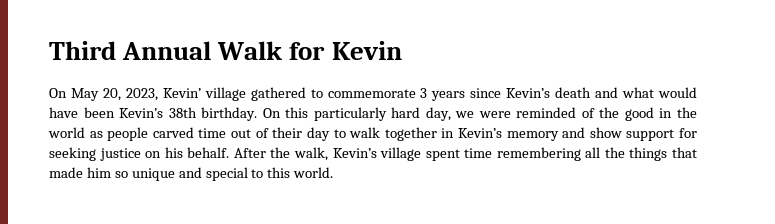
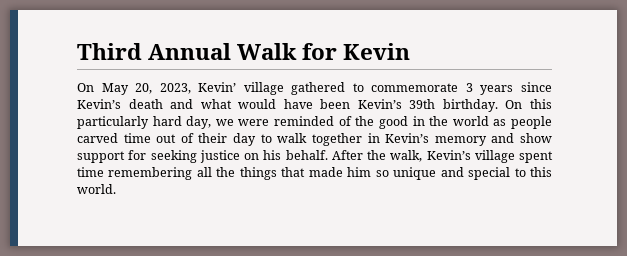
[168,107,197,118] 38th -> [409,99,436,109] 39th

